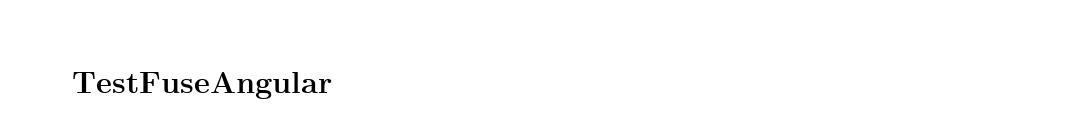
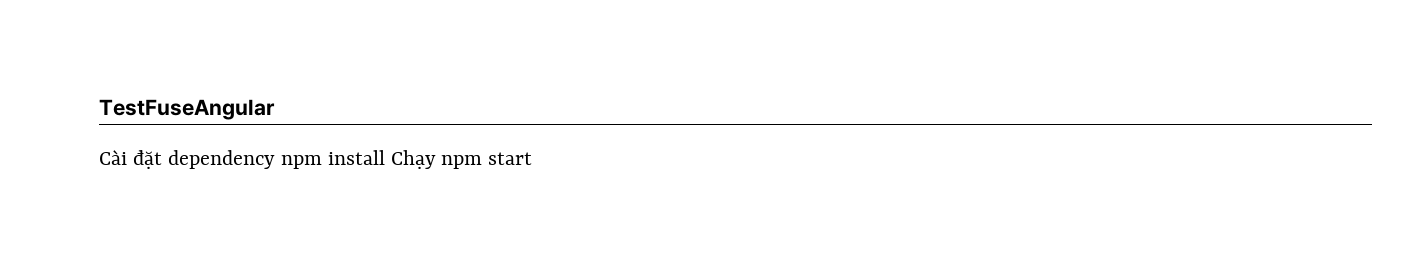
(332, 85) none -> [99,150,533,169] // Cài đặt dependency npm install Chạy npm start

